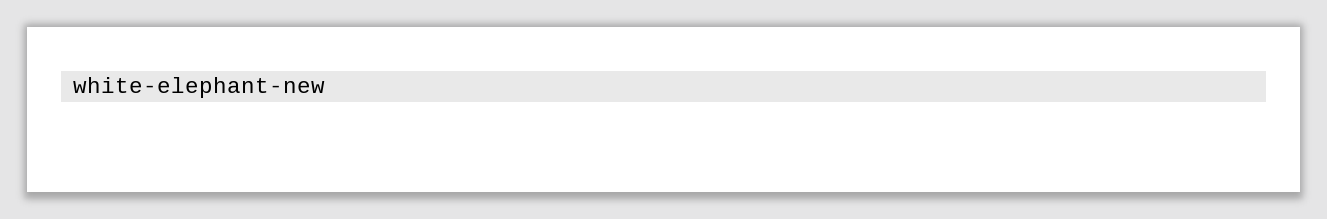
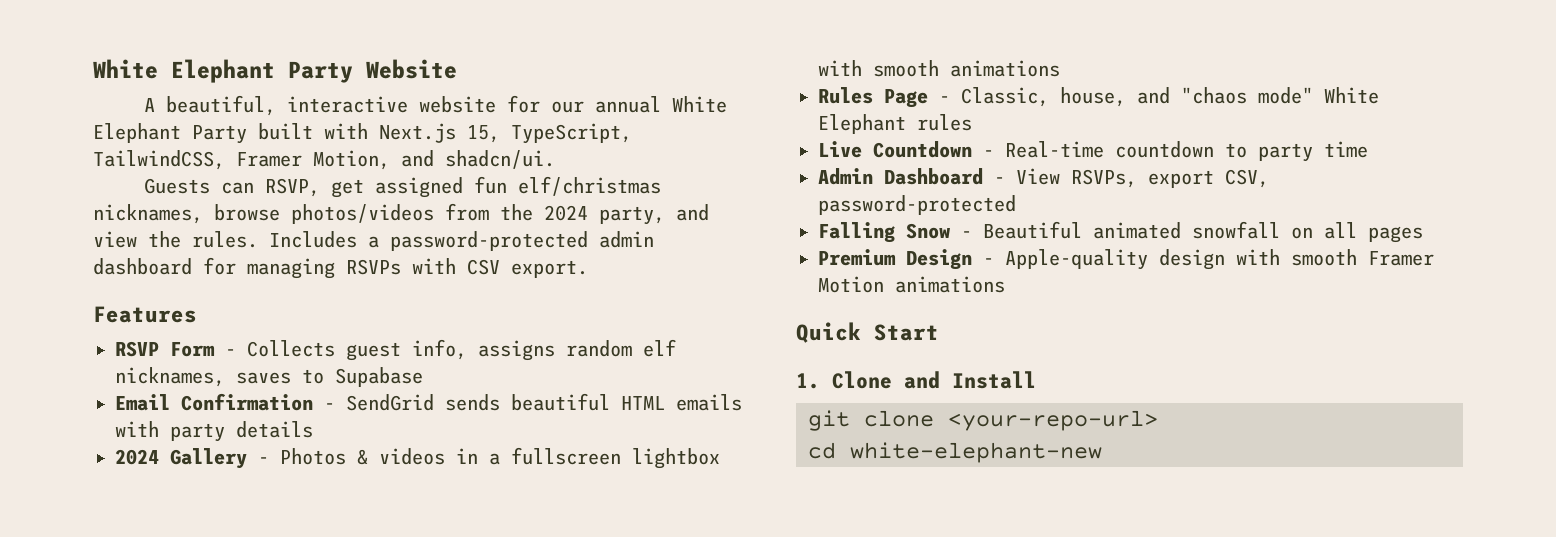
(73, 87) none -> [93,59,457,83] [144,95,728,116] [93,123,632,144] [93,150,555,170] [144,176,662,198] [93,203,709,225] [93,231,654,251] [93,257,588,279] [93,306,197,323] [115,339,676,361] [115,367,423,387] [115,393,742,411] [115,421,313,442] [115,447,720,469] [818,60,1060,77] [818,87,1379,108] [818,114,972,134] [818,141,1368,162] [818,168,1269,188] [818,195,1016,215] [818,221,1423,243] [818,249,1434,270] [818,276,1005,293] [796,322,939,343] [796,371,1036,389] [808,410,1158,431] [808,442,836,459] White Elephant Party Website // A beautiful, interactive website for our annual White Elephant Party built with Next.js 15, TypeScript, TailwindCSS, Framer Motion, and shadcn/ui. // Guests can RSVP, get assigned fun elf/christmas nicknames, browse photos/videos from the 2024 party, and view the rules. Includes a password-protected admin dashboard for managing RSVPs with CSV export. // Features // RSVP Form - Collects guest info, assigns random elf nicknames, saves to Supabase // Email Confirmation - SendGrid sends beautiful HTML emails with party details // 2024 Gallery - Photos & videos in a fullscreen lightbox with smooth animations // Rules Page - Classic, house, and "chaos mode" White Elephant rules // Live Countdown - Real-time countdown to party time // Admin Dashboard - View RSVPs, export CSV, password-protected // Falling Snow - Beautiful animated snowfall on all pages // Premium Design - Apple-quality design with smooth Framer Motion animations // Quick Start // 1. Clone and Install // git clone <your-repo-url> // cd

